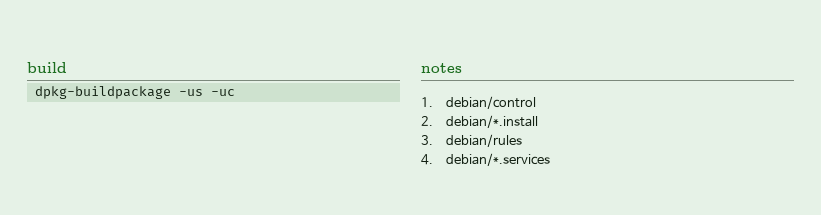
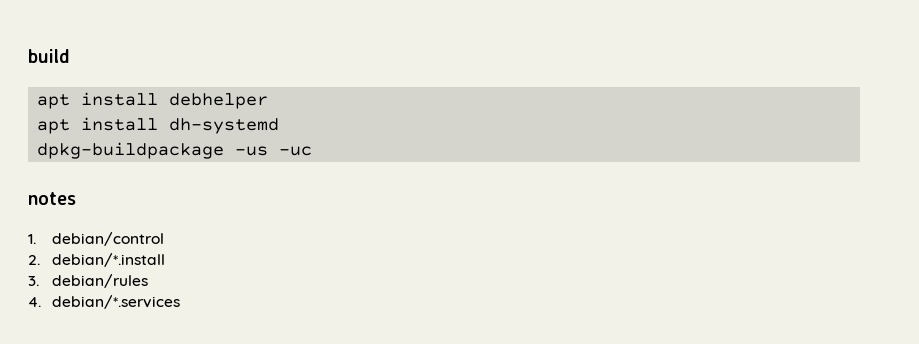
(67, 67) none -> [37,92,269,109] [37,117,280,134] // apt install debhelper // apt install dh-systemd

